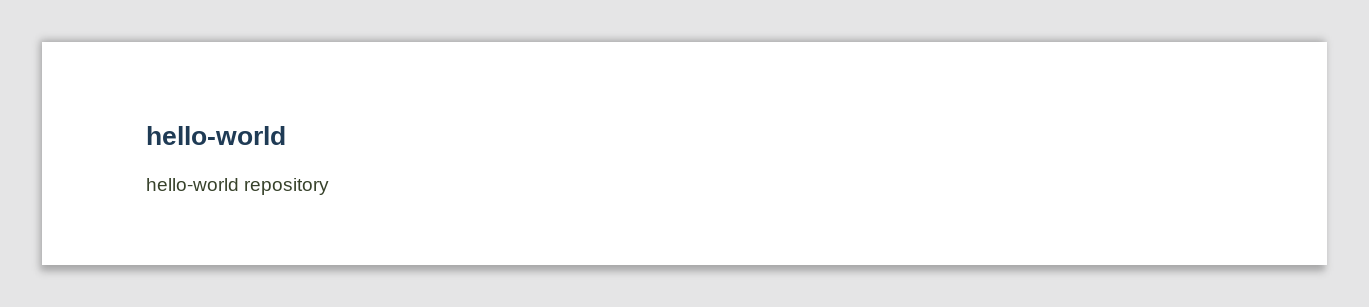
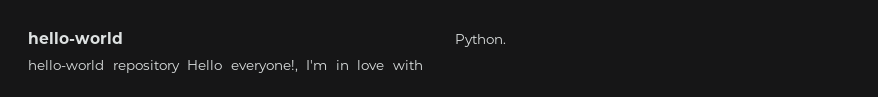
(330, 186) none -> [187,60,423,73] [455,34,506,47] Hello everyone!, I'm in love with Python.

